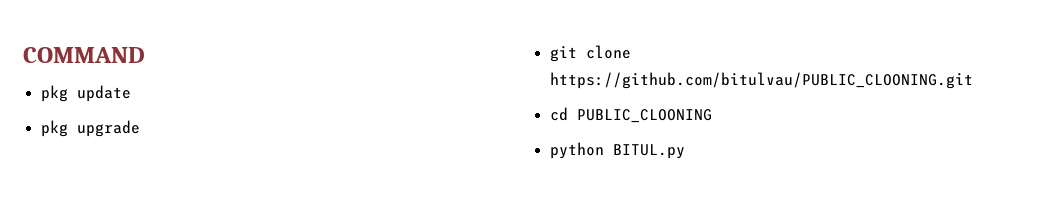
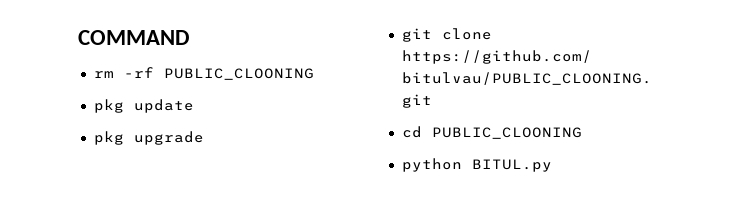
(145, 55) none -> [93,67,314,80] // rm -rf PUBLIC_CLOONING

